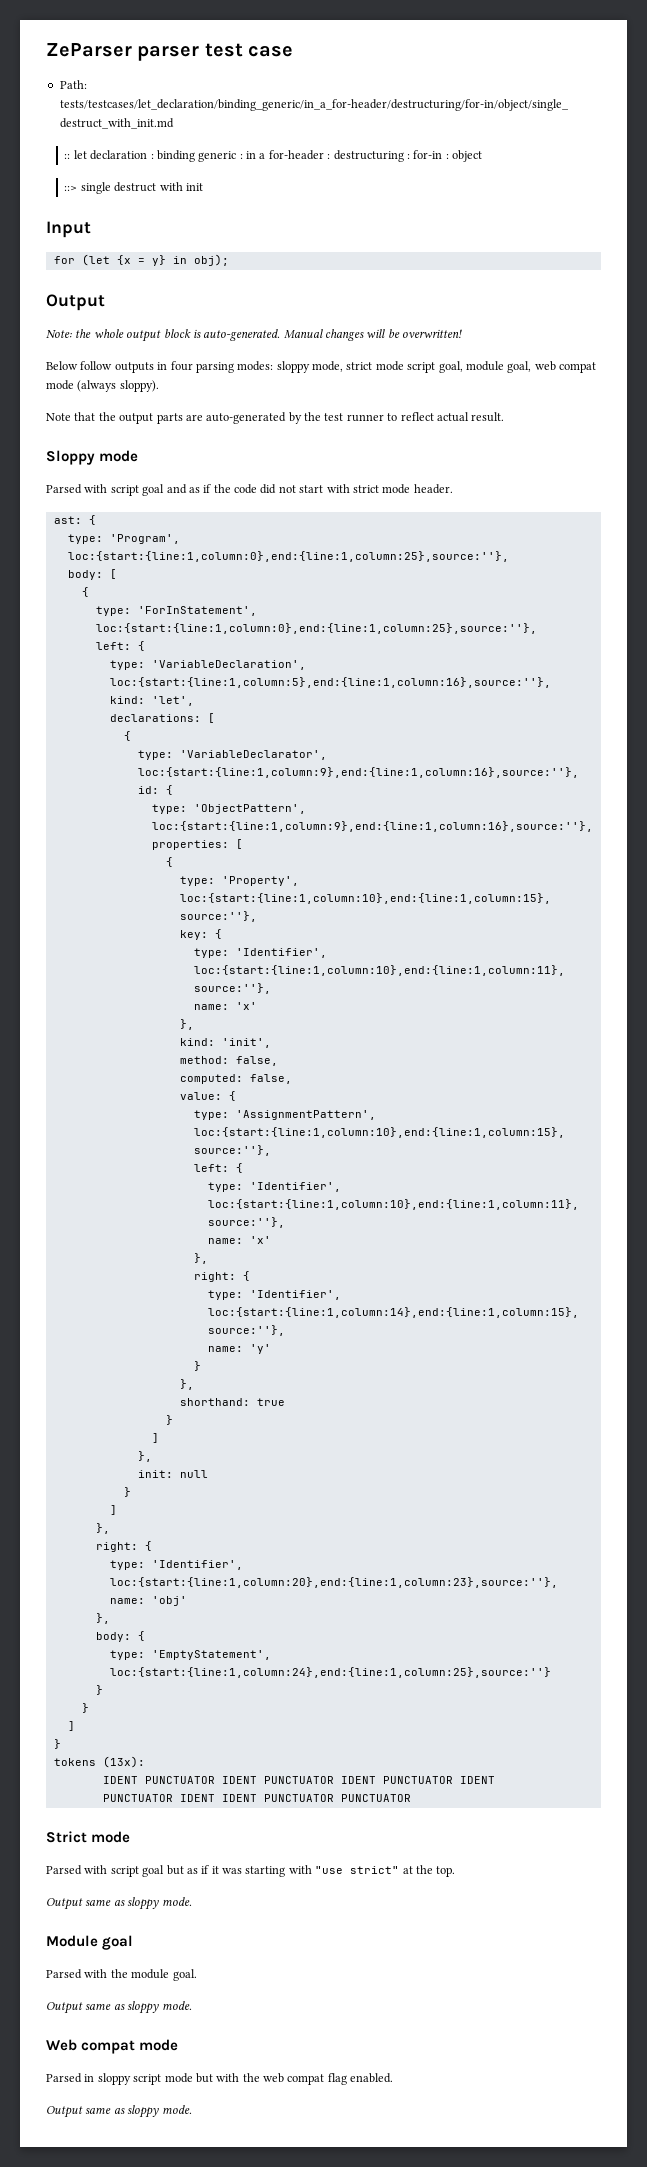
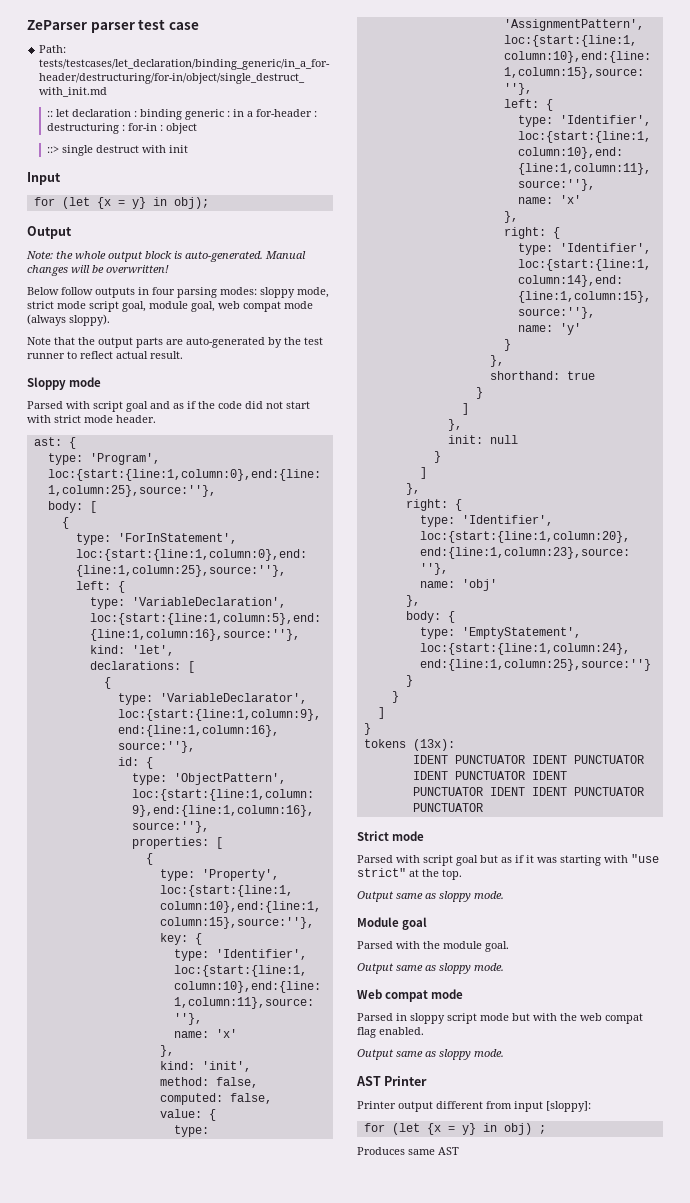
(192, 2109) none -> [356,1076,428,1086] [357,1101,591,1112] [363,1123,546,1135] [357,1147,459,1155] // AST Printer // Printer output different from input [sloppy]: // for (let {x = y} in obj) ; // Produces same AST

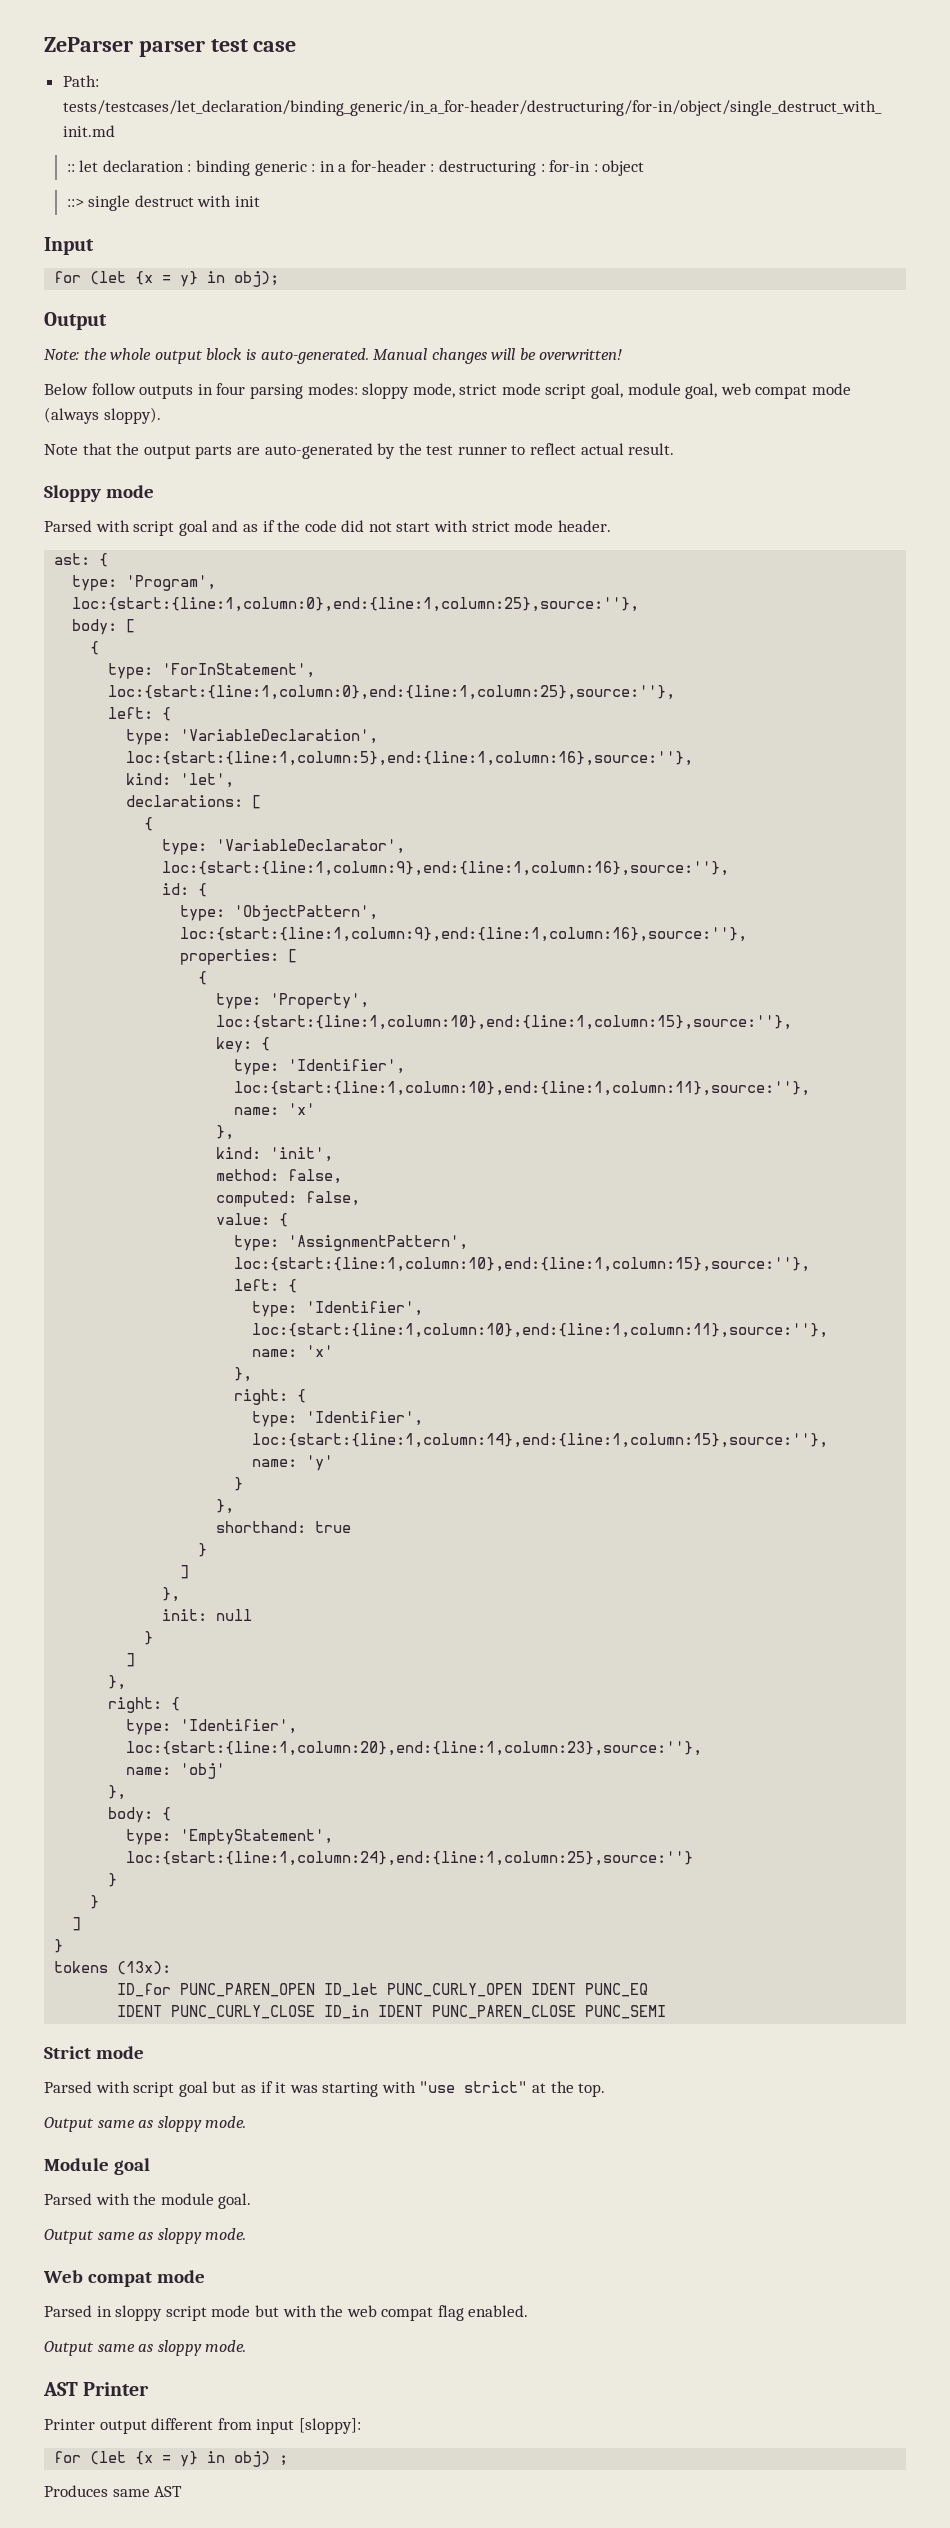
[412,755,644,764] [412,771,567,780] [412,787,644,796] [412,803,483,812] IDENT PUNCTUATOR IDENT PUNCTUATOR IDENT PUNCTUATOR IDENT // PUNCTUATOR IDENT IDENT PUNCTUATOR PUNCTUATOR -> [117,1983,649,1997] [117,2005,667,2019] ID_for PUNC_PAREN_OPEN ID_let PUNC_CURLY_OPEN IDENT PUNC_EQ // IDENT PUNC_CURLY_CLOSE ID_in IDENT PUNC_PAREN_CLOSE PUNC_SEMI

